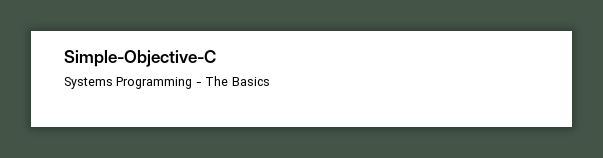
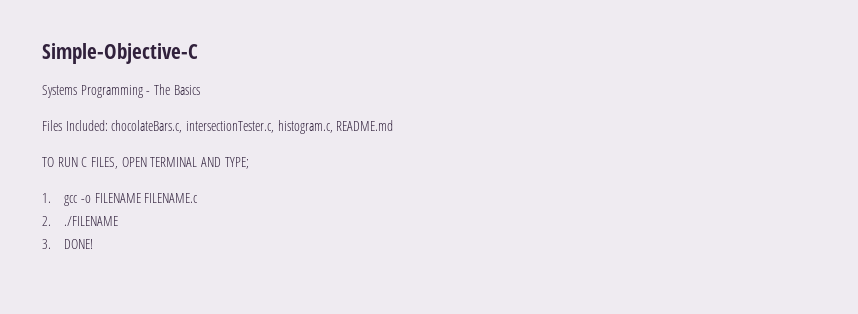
(270, 81) none -> [42,120,394,134] [42,157,249,169] [42,193,199,206] [42,216,119,226] [42,239,94,249] // Files Included: chocolateBars.c, intersectionTester.c, histogram.c, README.md // TO RUN C FILES, OPEN TERMINAL AND TYPE; // 1. gcc -o FILENAME FILENAME.c // 2. ./FILENAME // 3. DONE!

